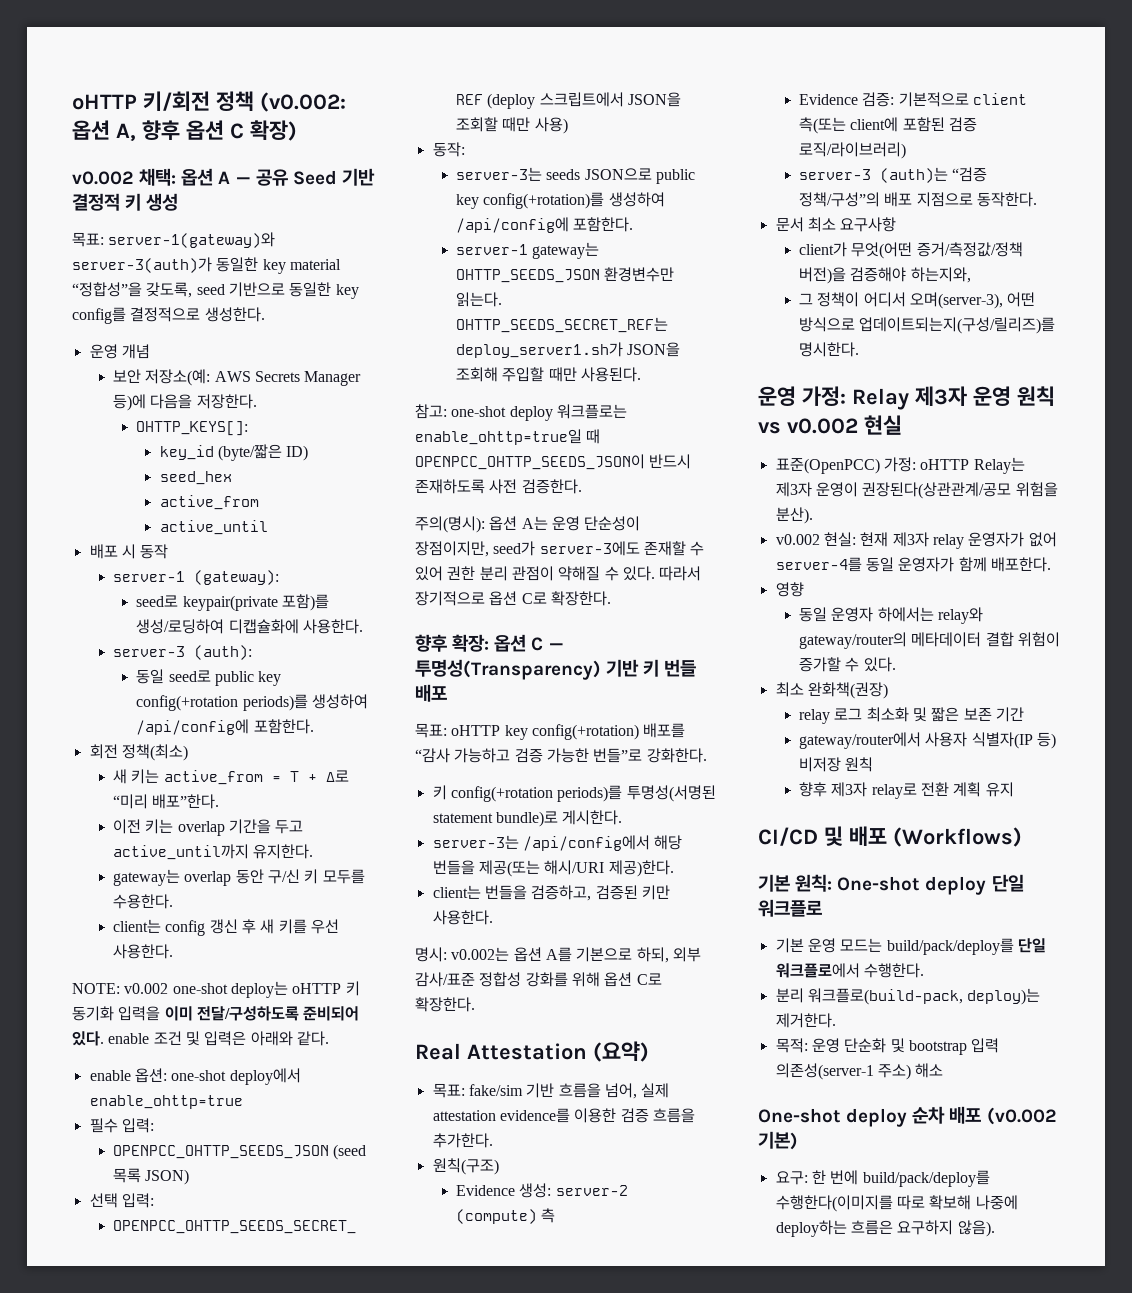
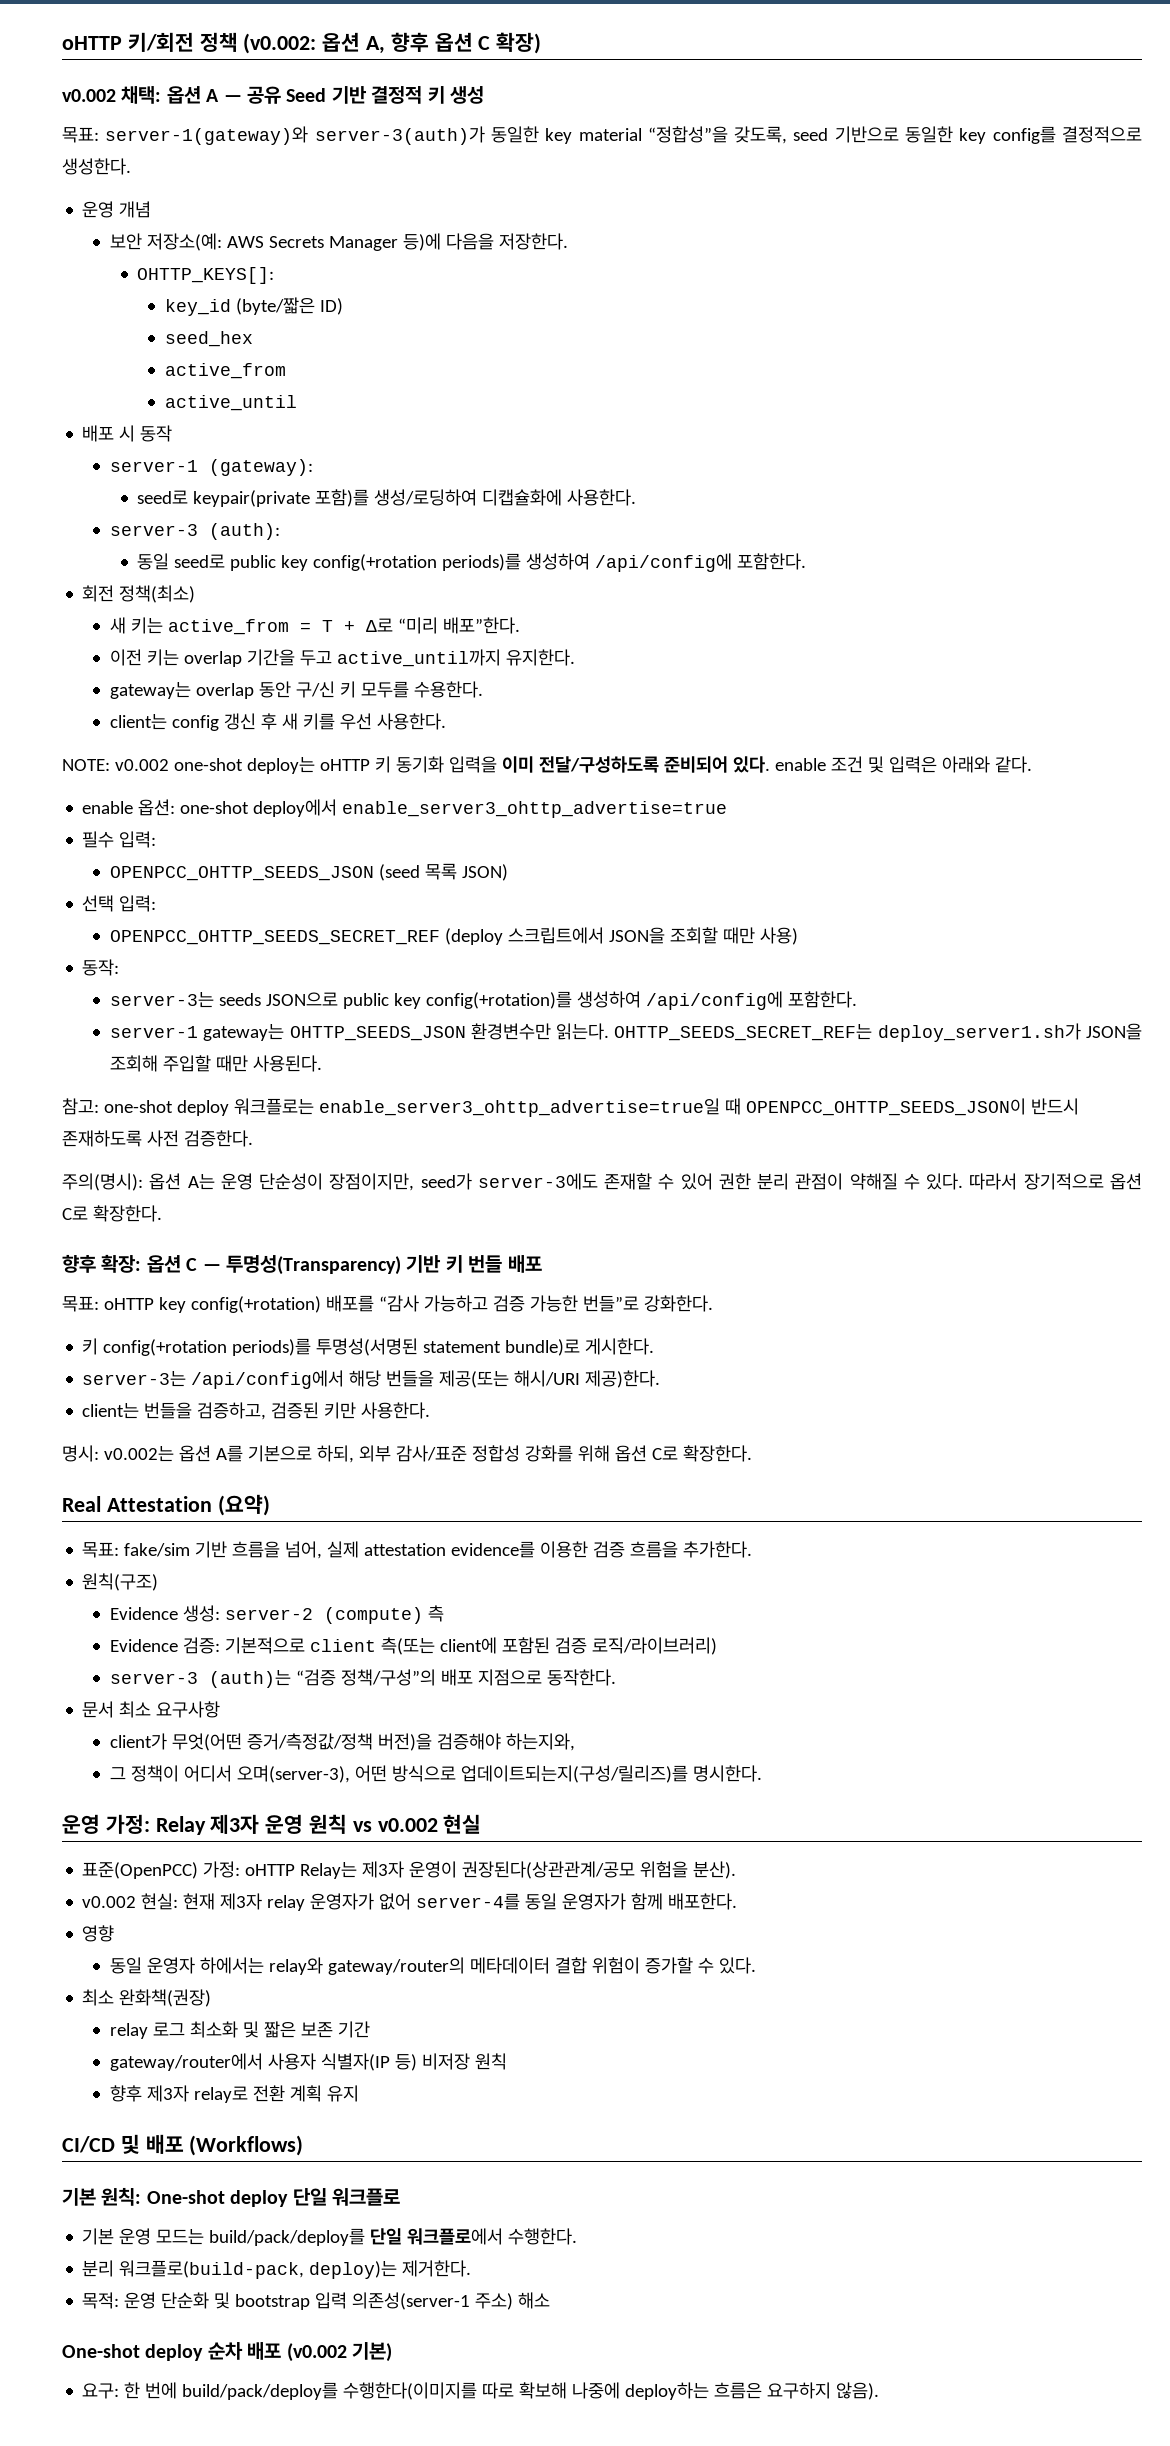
[89,1095,243,1109] enable_ohttp=true -> [342,801,728,818] enable_server3_ohttp_advertise=true
[415,429,582,445] enable_ohttp=true일 -> [318,1098,720,1117] enable_server3_ohttp_advertise=true일

